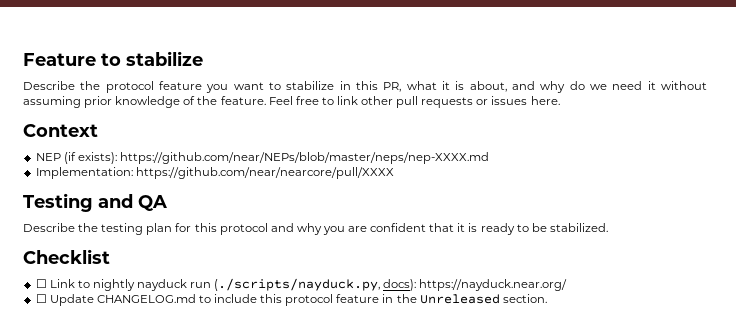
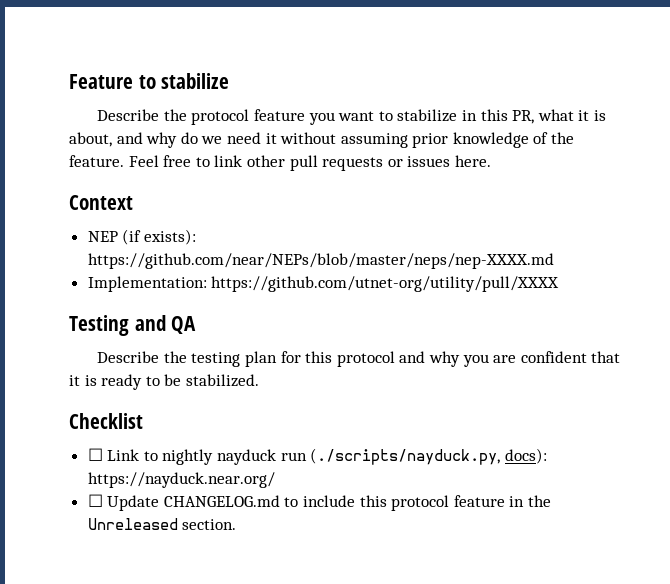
[135,167,394,179] https://github.com/near/nearcore/pull/XXXX -> [211,276,560,292] https://github.com/utnet-org/utility/pull/XXXX

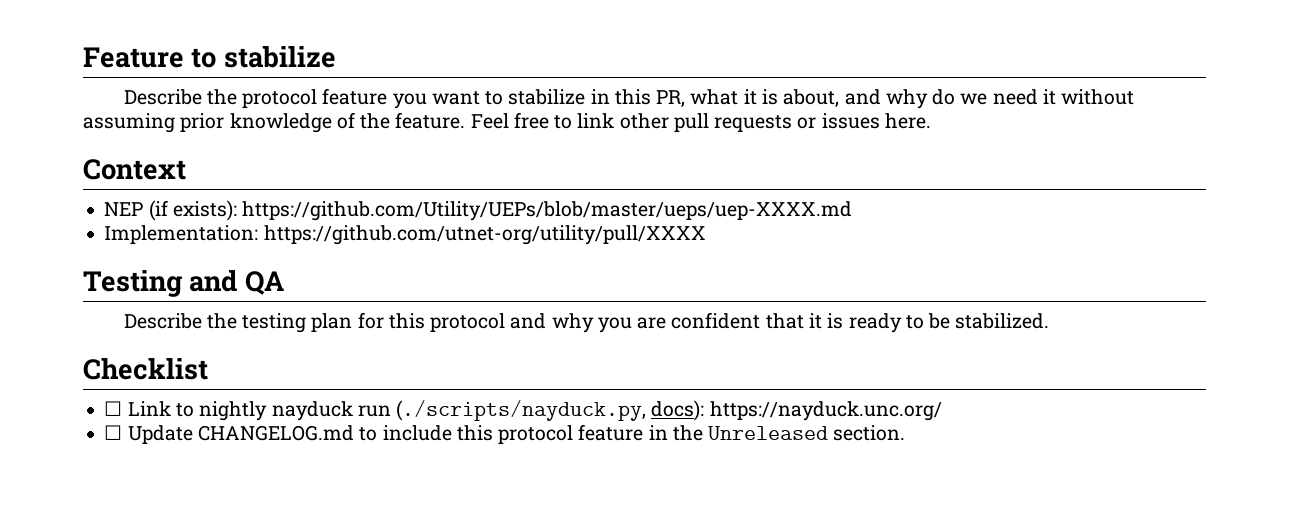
[87,253,554,269] https://github.com/near/NEPs/blob/master/neps/nep-XXXX.md -> [242,201,853,221] https://github.com/Utility/UEPs/blob/master/ueps/uep-XXXX.md
[87,472,275,488] https://nayduck.near.org/ -> [709,401,942,421] https://nayduck.unc.org/

